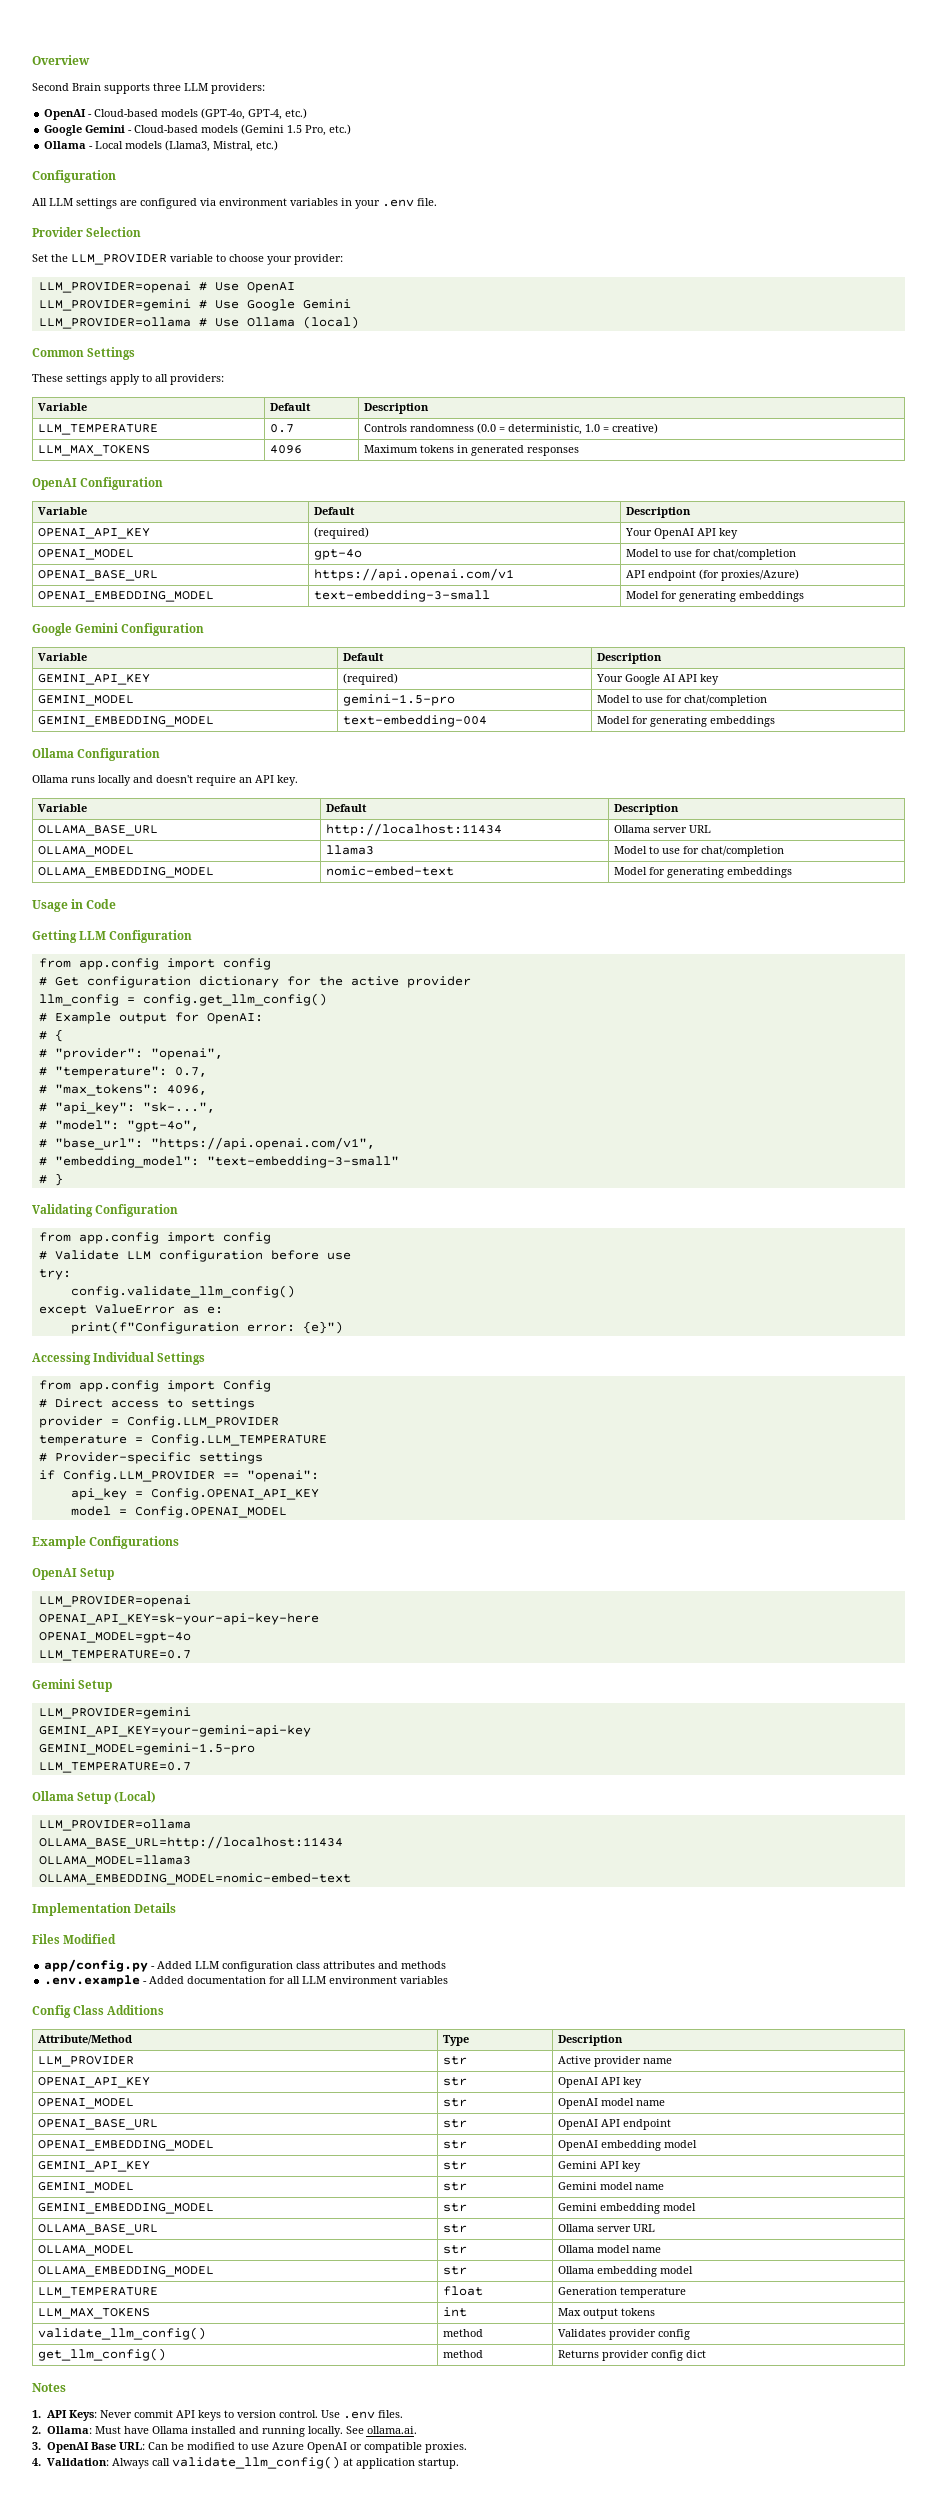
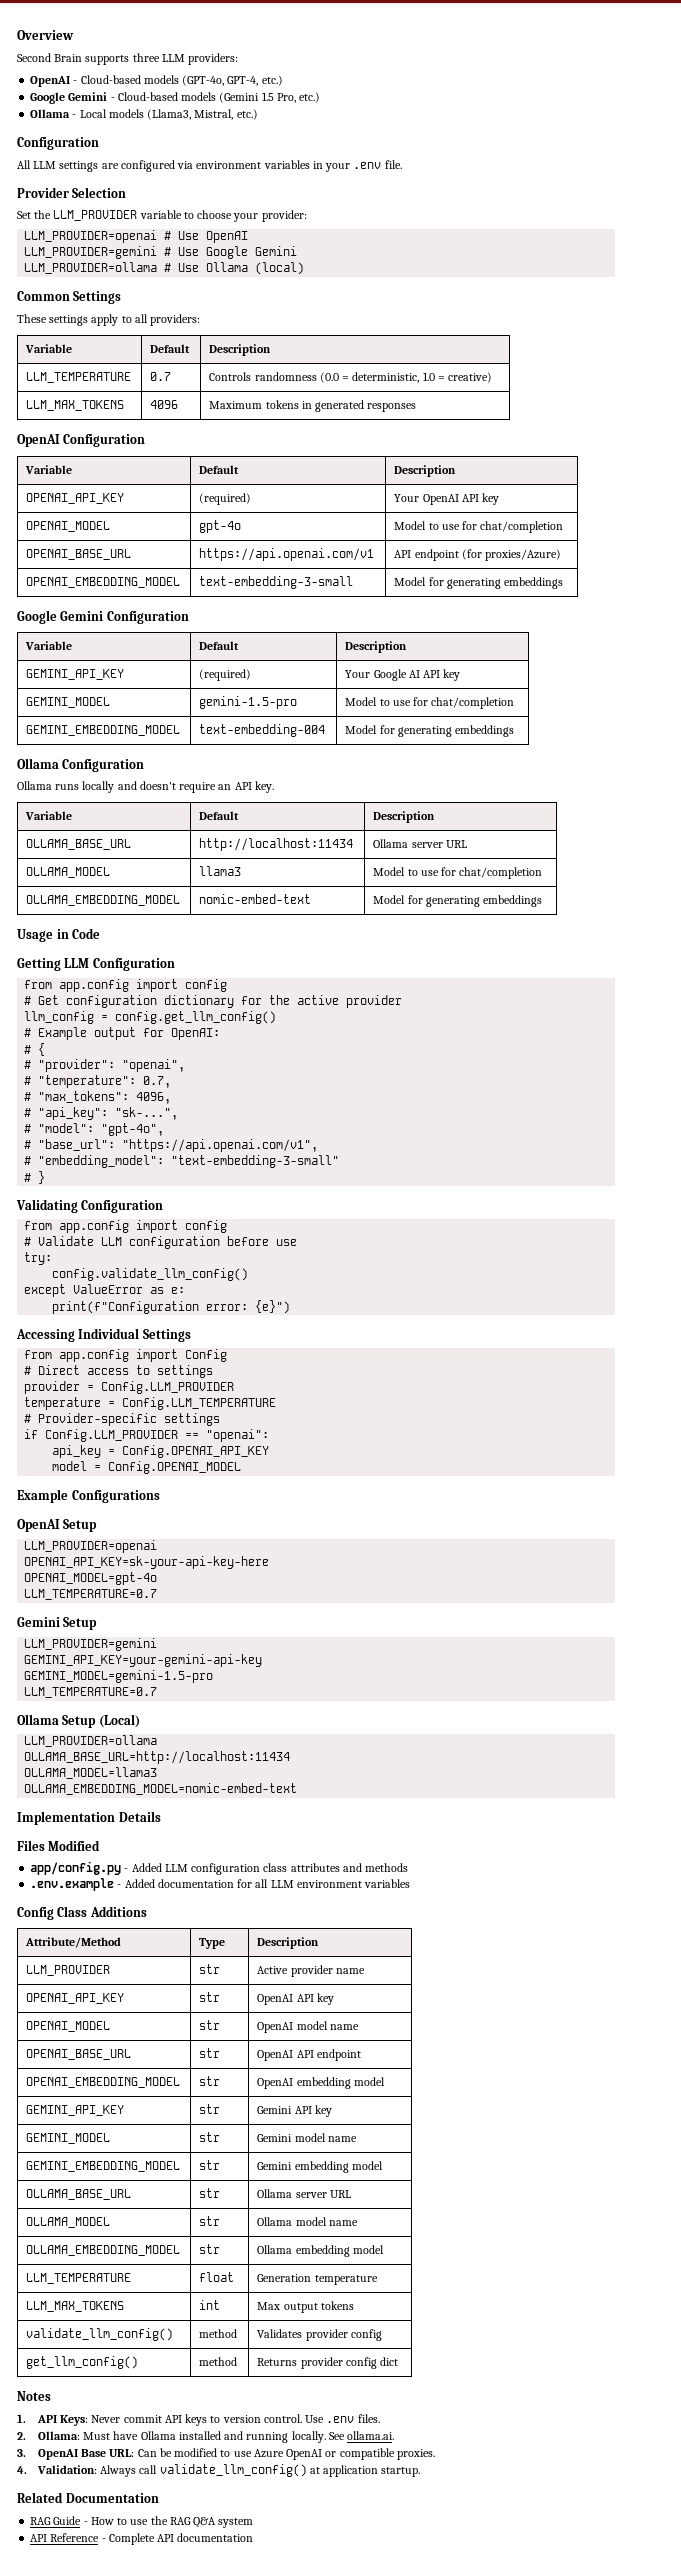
(459, 2463) none -> [17,2492,159,2503] [30,2516,254,2528] [30,2533,254,2545] // Related Documentation // RAG Guide - How to use the RAG Q&A system // API Reference - Complete API documentation

